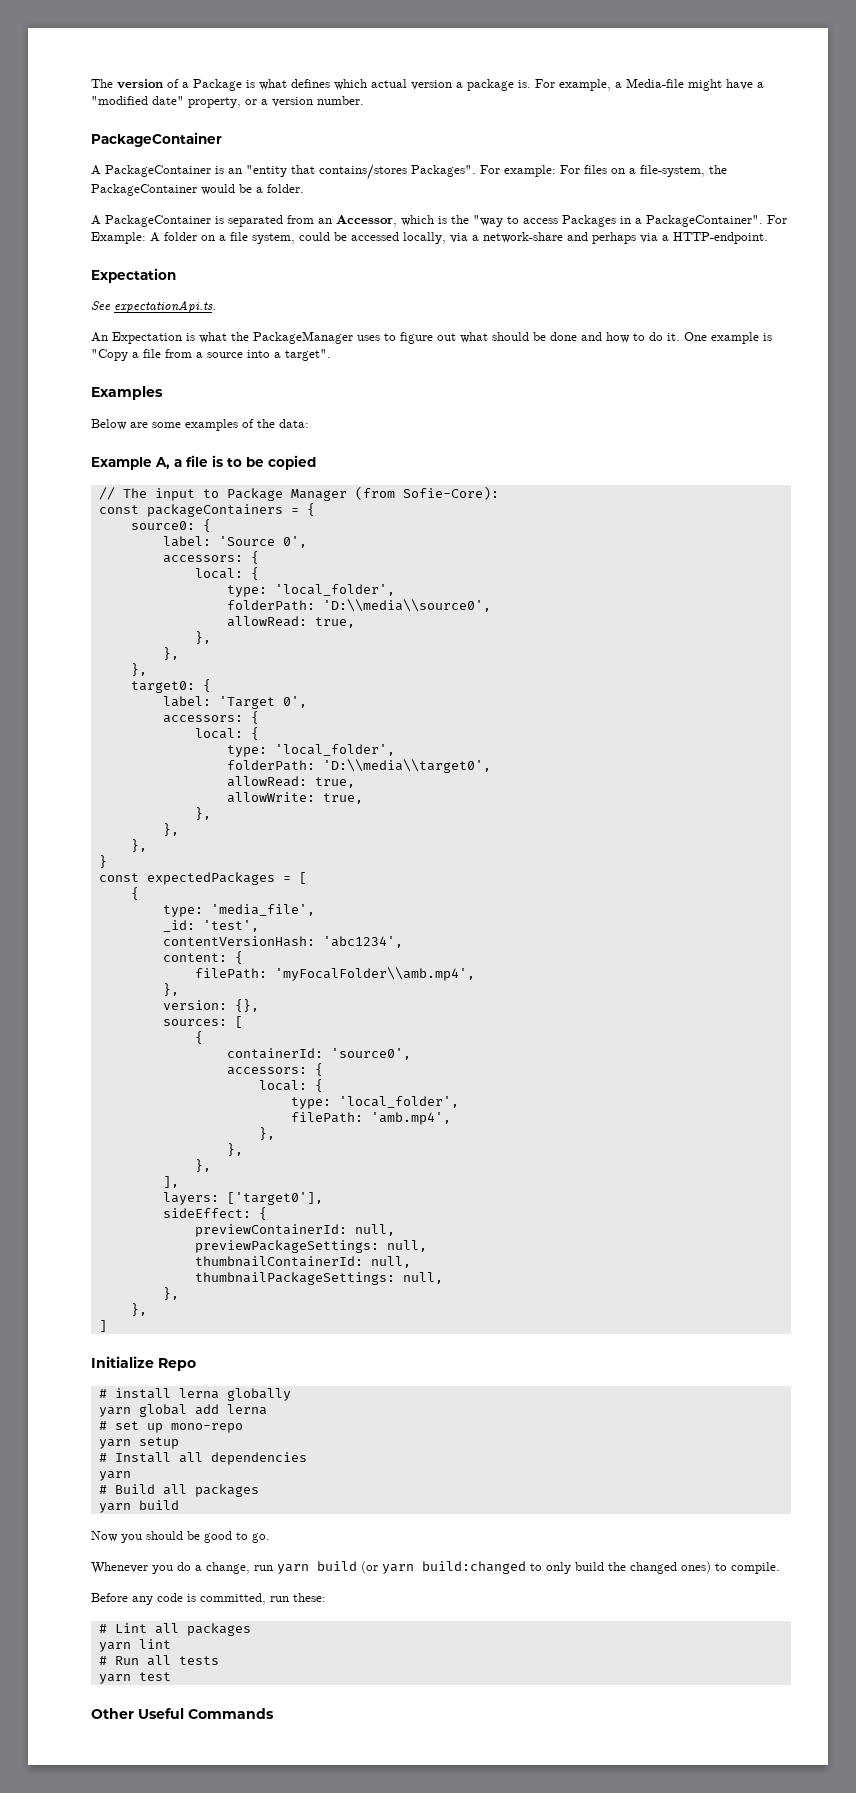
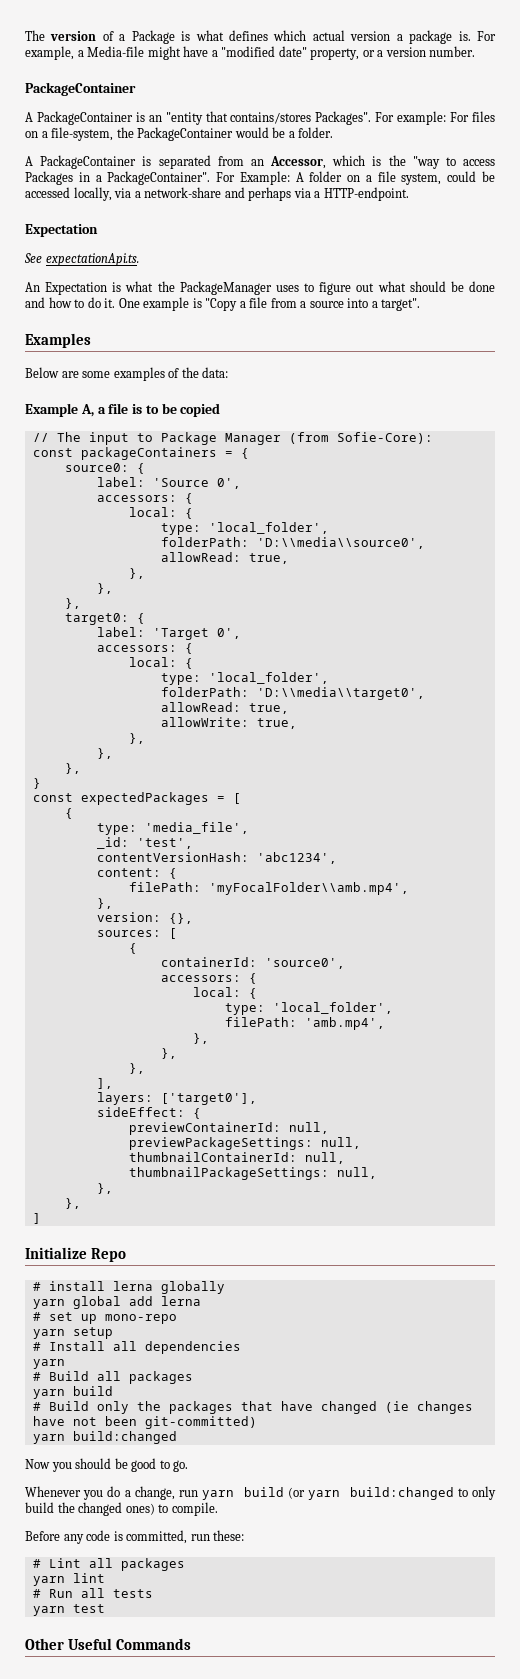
(179, 1505) none -> [32,1401,473,1414] [32,1416,257,1429] [32,1431,177,1444] // # Build only the packages that have changed (ie changes have not been git-committed) // yarn build:changed

